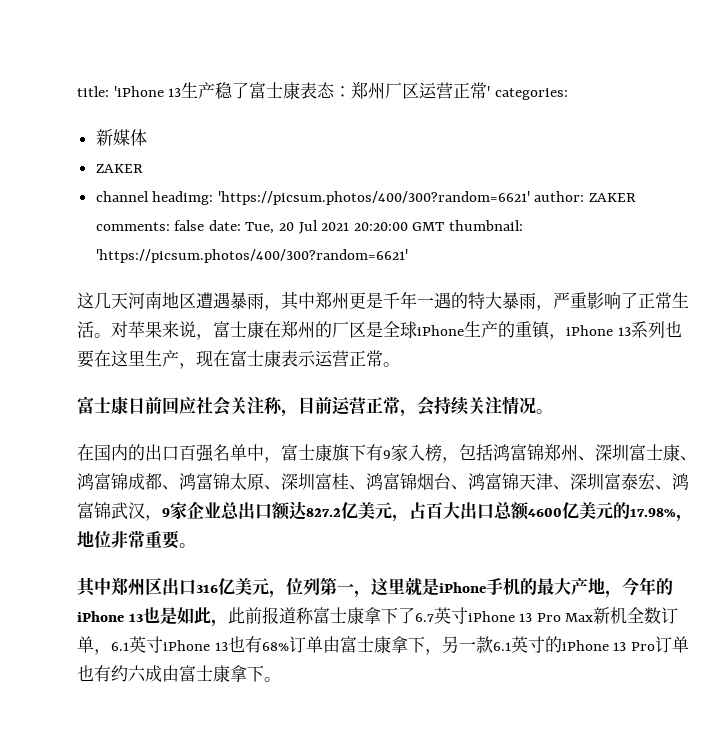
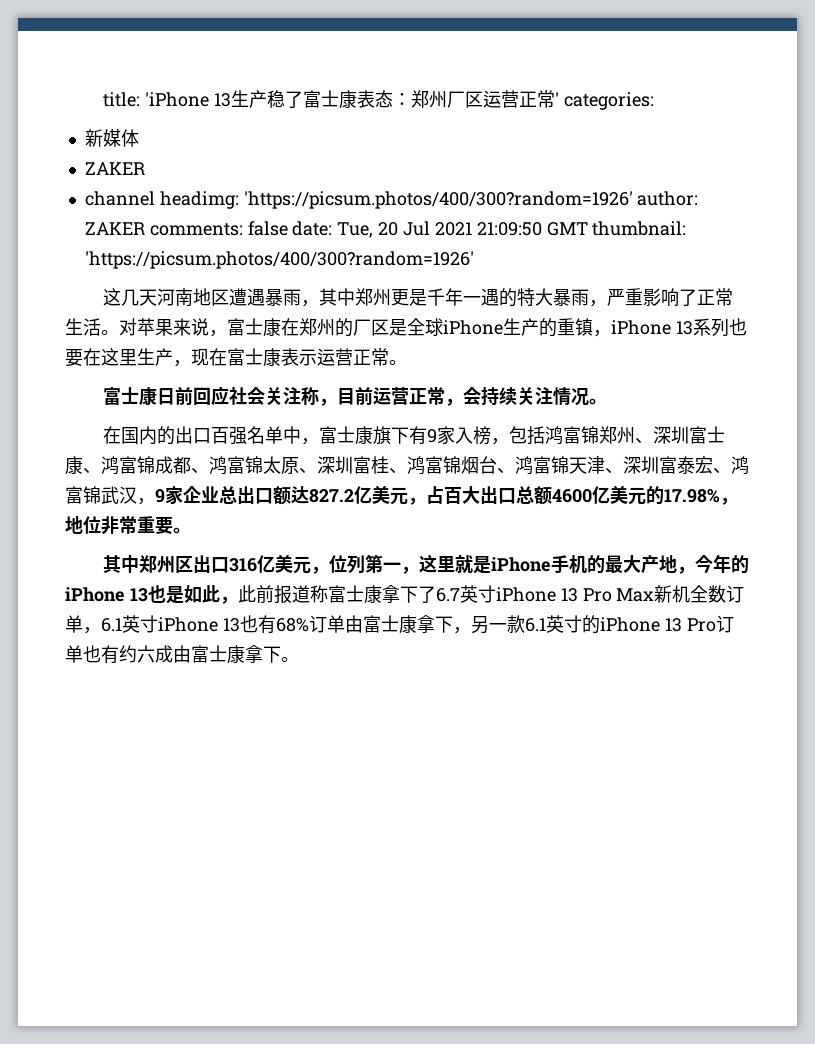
[217,191,530,205] 'https://picsum.photos/400/300?random=6621' -> [243,191,633,209] 'https://picsum.photos/400/300?random=1926'
[353,222,408,231] 20:20:00 -> [476,222,542,236] 21:09:50
[95,249,408,263] 'https://picsum.photos/400/300?random=6621' -> [84,251,474,269] 'https://picsum.photos/400/300?random=1926'

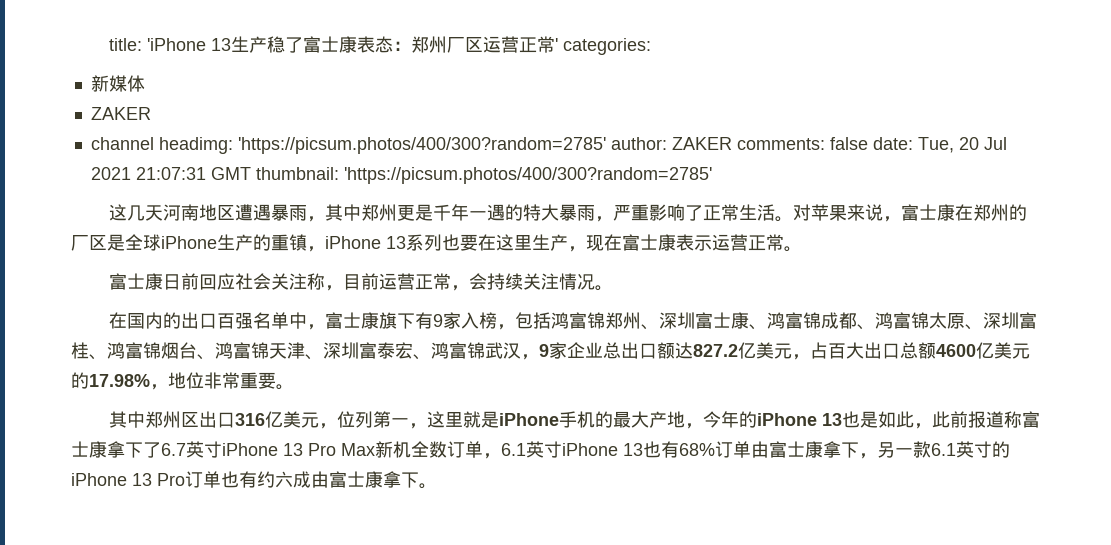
[243,191,633,209] 'https://picsum.photos/400/300?random=1926' -> [237,137,606,154] 'https://picsum.photos/400/300?random=2785'
[476,222,542,236] 21:09:50 -> [135,167,206,180] 21:07:31
[84,251,474,269] 'https://picsum.photos/400/300?random=1926' -> [343,167,712,184] 'https://picsum.photos/400/300?random=2785'

